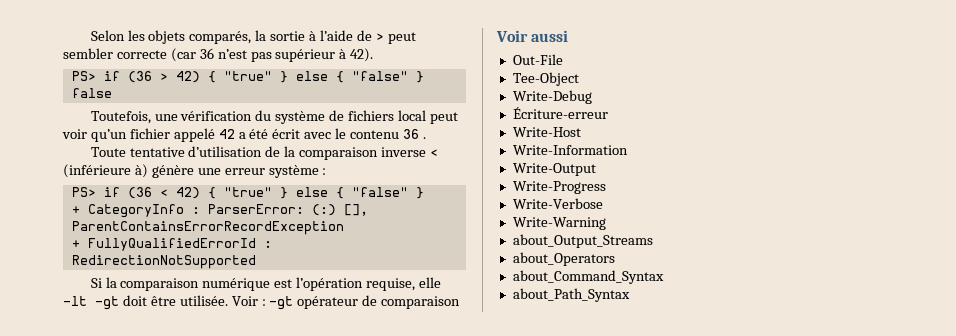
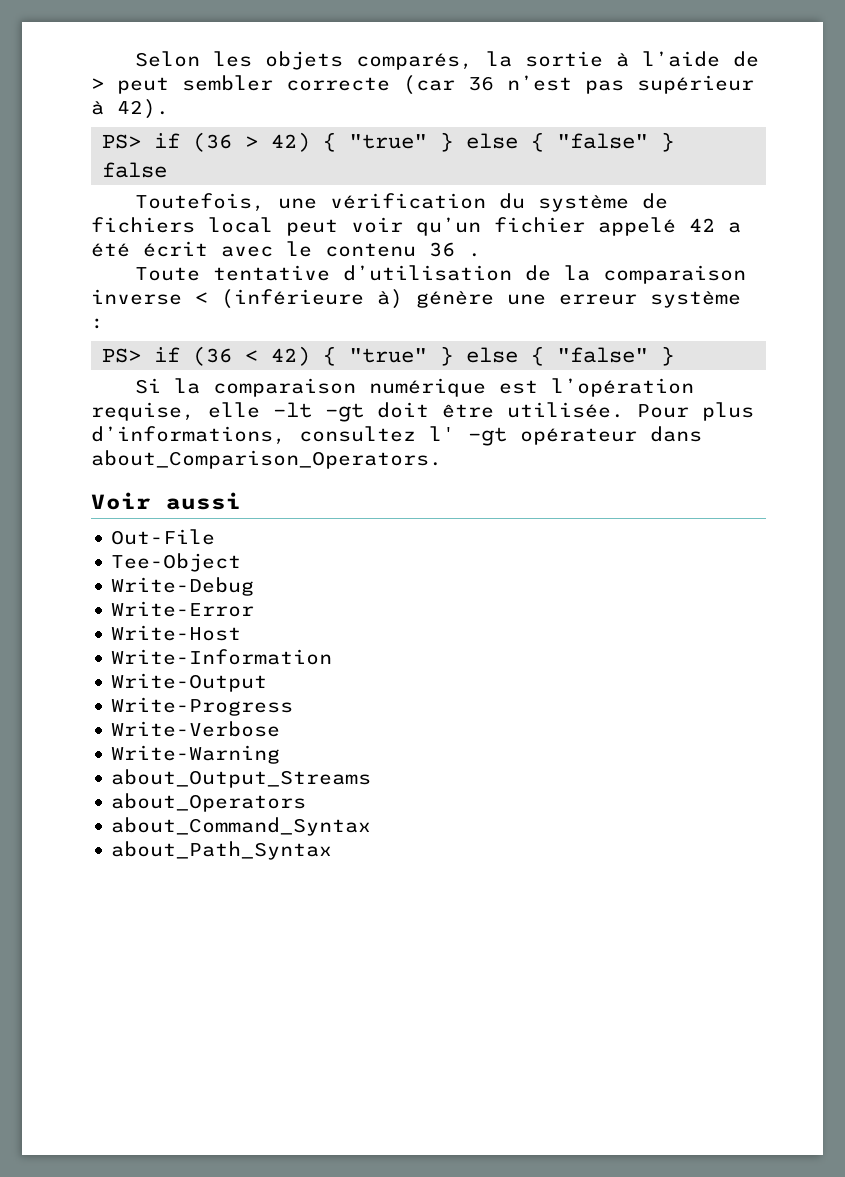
[71,204,368,218] [71,221,344,235] [71,238,272,251] [71,255,256,269] // + CategoryInfo : ParserError: (:) [], ParentContainsErrorRecordException // + FullyQualifiedErrorId : RedirectionNotSupported -> (675, 356) none
[231,295,461,310] Voir : -gt opérateur de comparaison -> [637,402,754,421] [91,426,702,446] [91,450,442,469] Pour plus d’informations, consultez l' -gt opérateur dans about_Comparison_Operators.
[512,107,608,119] Écriture-erreur -> [111,601,255,617] Write-Error

